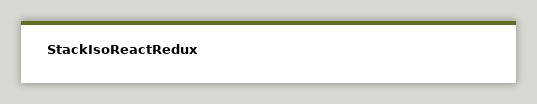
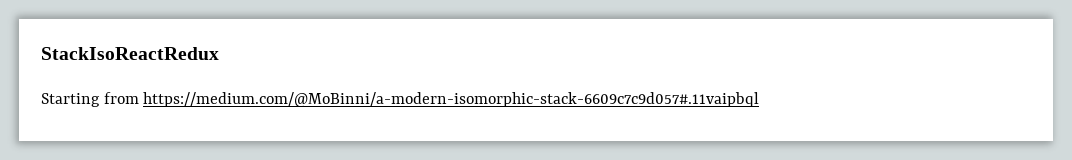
(198, 49) none -> [41,92,760,107] // Starting from https://medium.com/@MoBinni/a-modern-isomorphic-stack-6609c7c9d057#.11vaipbql

